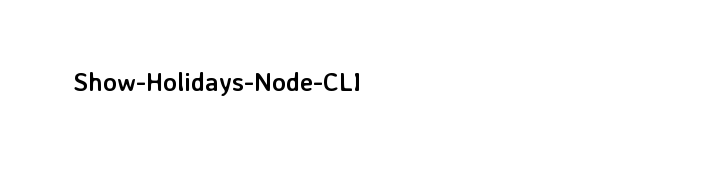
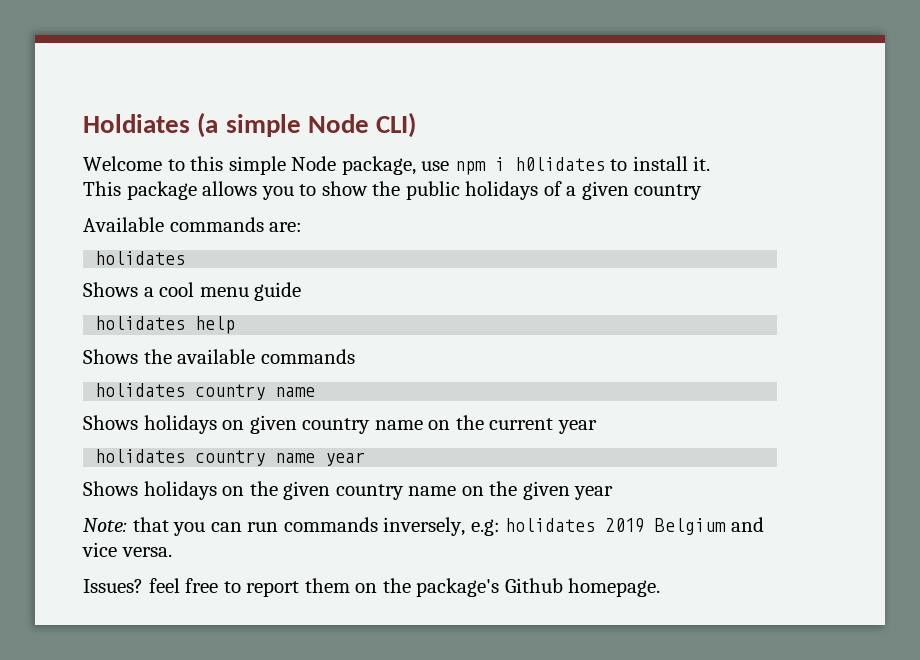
[73,72,361,96] Show-Holidays-Node-CLI -> [83,112,417,138] [83,156,711,175] [83,181,703,200] [83,217,303,232] [95,251,186,265] [83,282,302,301] [95,316,236,334] [83,349,355,364] [95,383,316,400] [83,415,597,434] [95,449,366,466] [83,481,614,500] [83,517,764,536] [82,542,172,557] [83,578,661,597] Holdiates (a simple Node CLI) // Welcome to this simple Node package, use npm i h0lidates to install it. // This package allows you to show the public holidays of a given country // Available commands are: // holidates // Shows a cool menu guide // holidates help // Shows the available commands // holidates country name // Shows holidays on given country name on the current year // holidates country name year // Shows holidays on the given country name on the given year // Note: that you can run commands inversely, e.g: holidates 2019 Belgium and vice versa. // Issues? feel free to report them on the package's Github homepage.

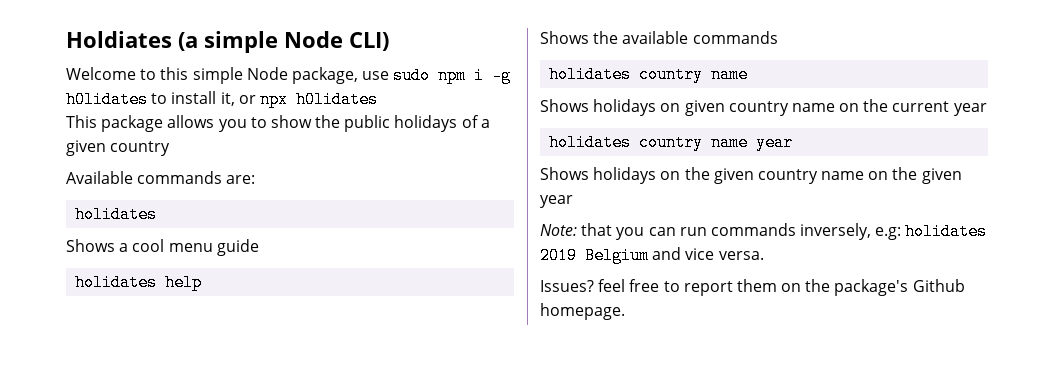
(450, 166) none -> [393,67,431,84] sudo
(505, 164) none -> [492,67,512,84] -g
[693,156,711,171] it. -> [220,91,378,108] it, or npx h0lidates

